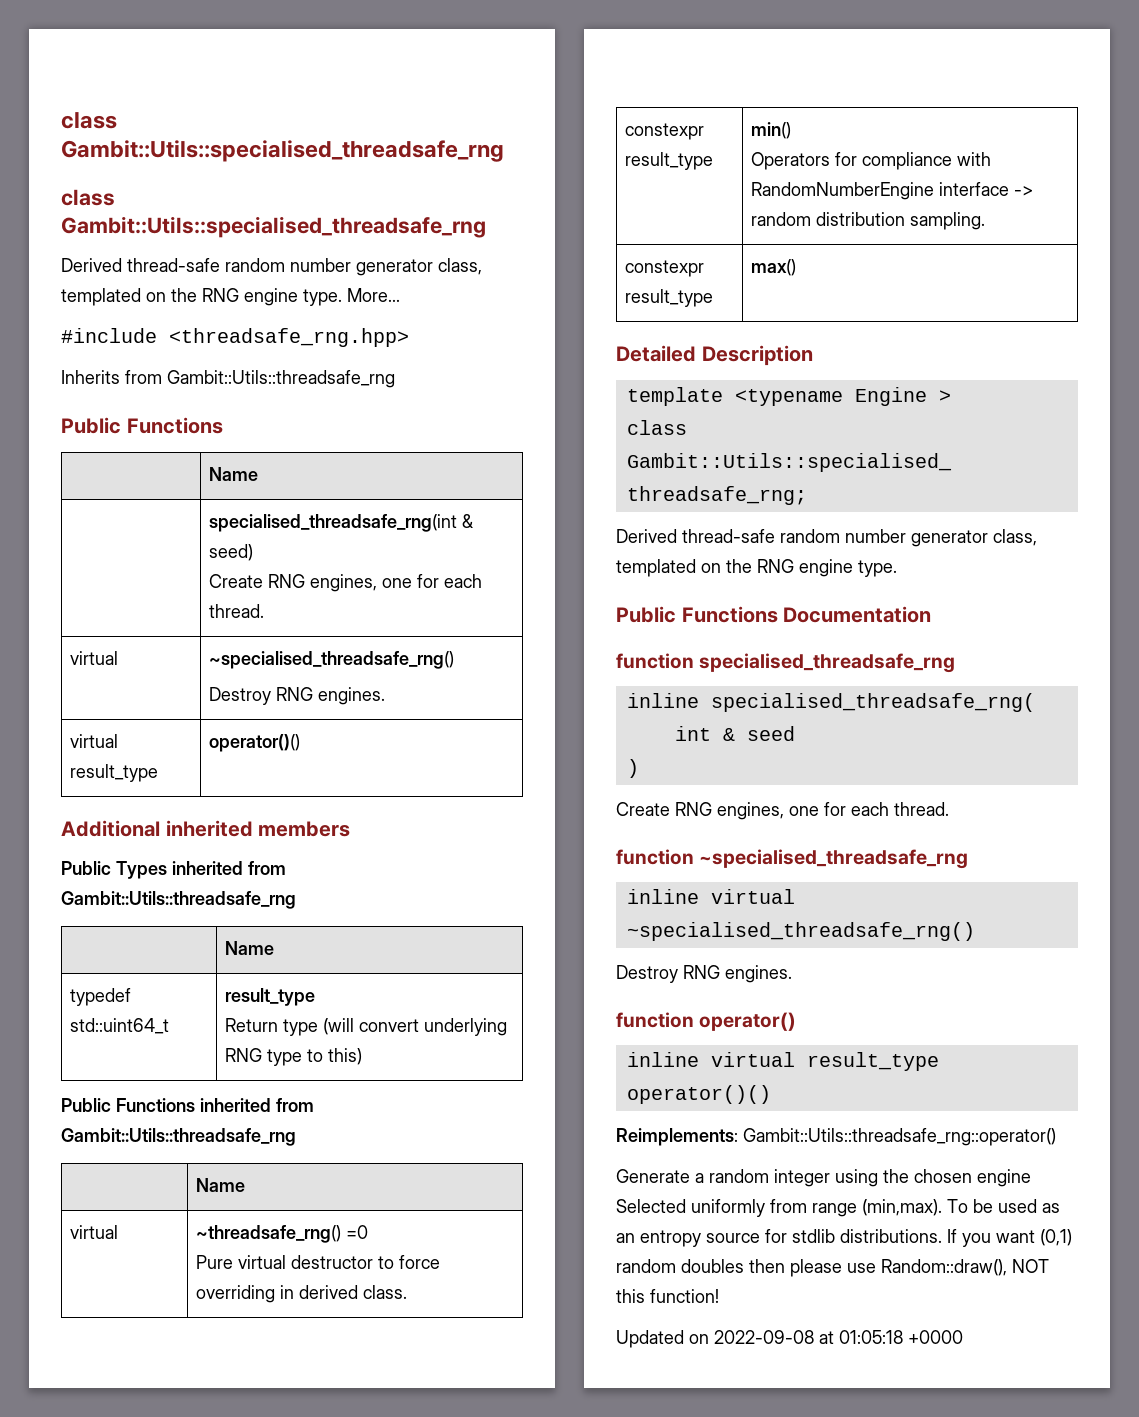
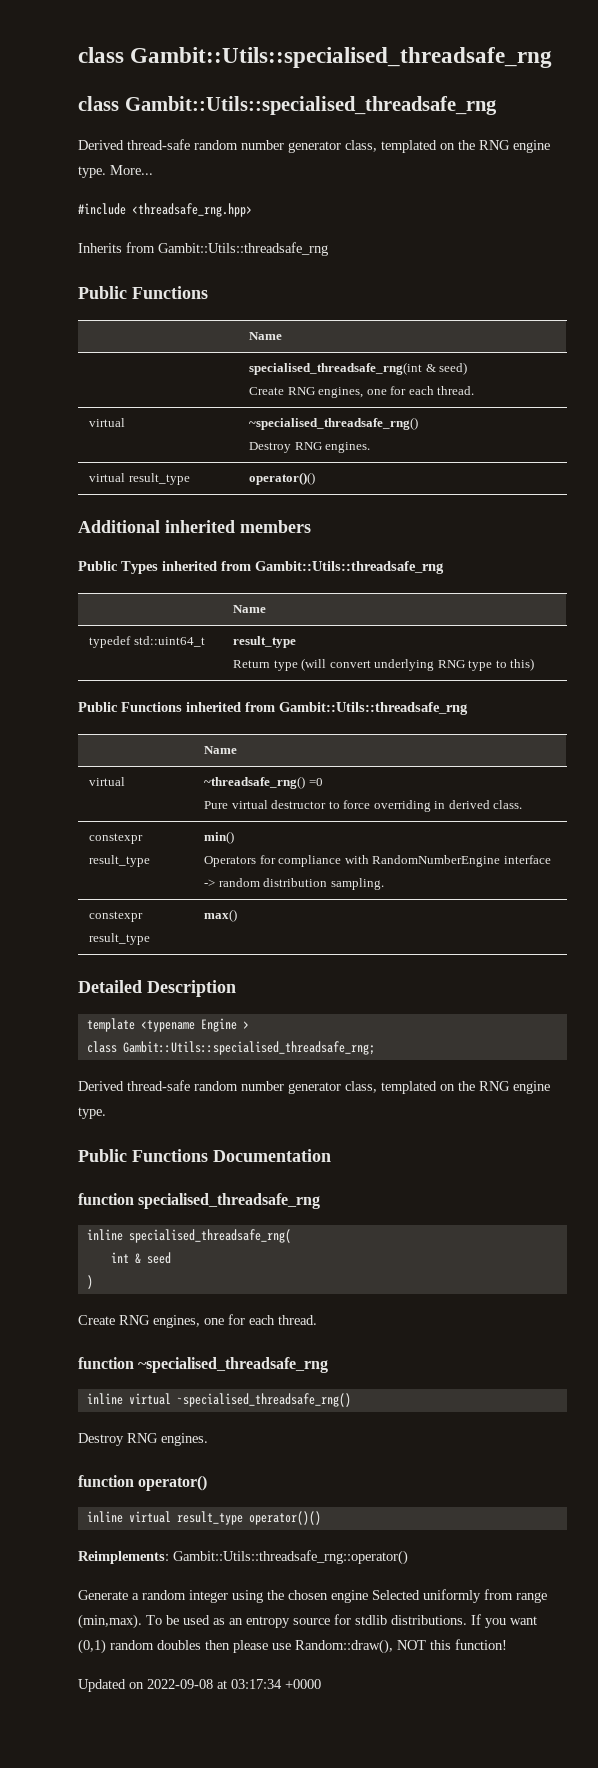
[839,1330,903,1344] 01:05:18 -> [231,1679,282,1689] 03:17:34

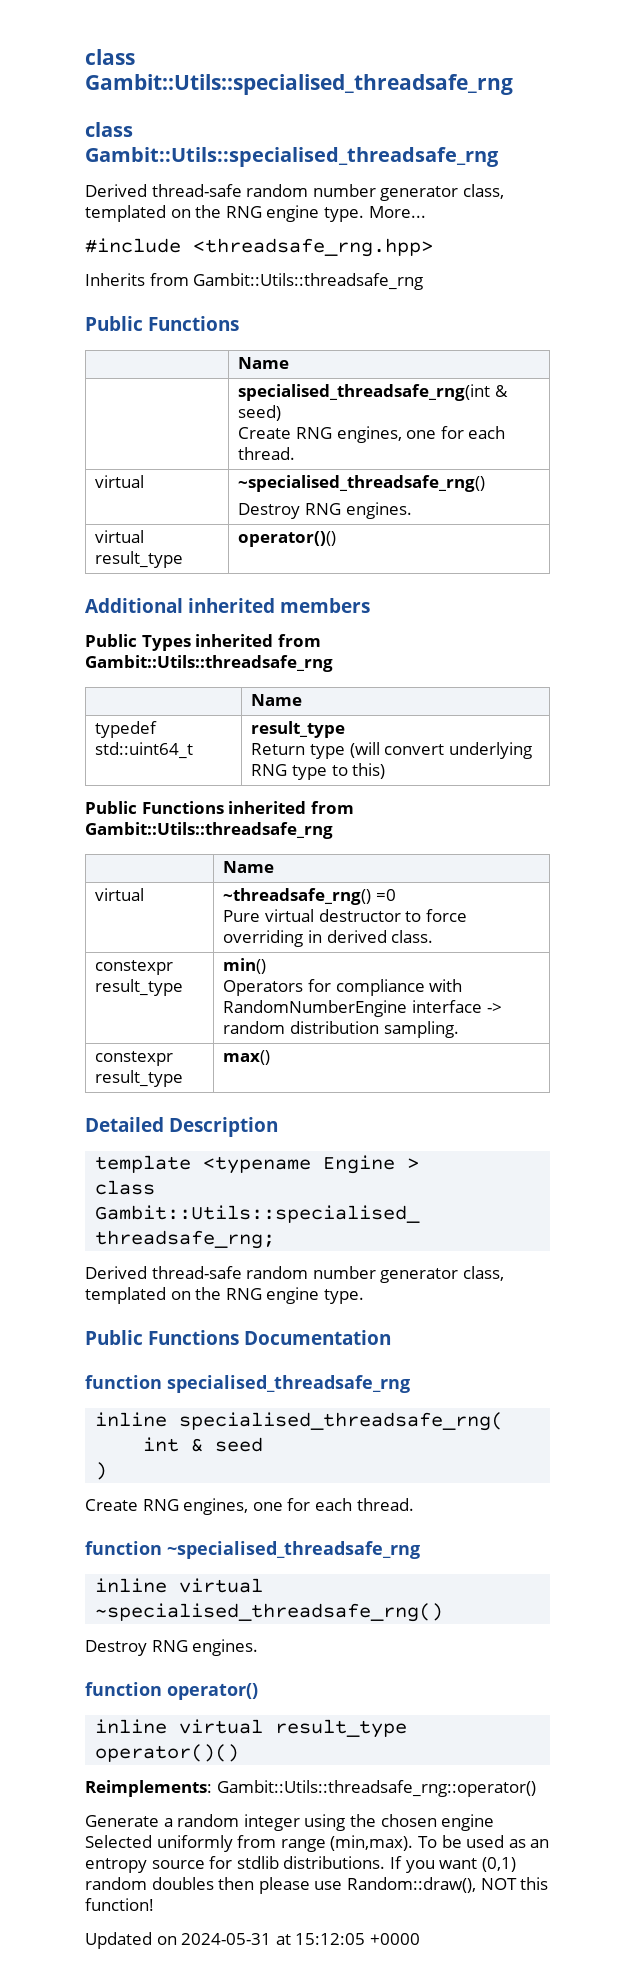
[147,1679,282,1689] 2022-09-08 at 03:17:34 -> [181,1933,366,1945] 2024-05-31 at 15:12:05

